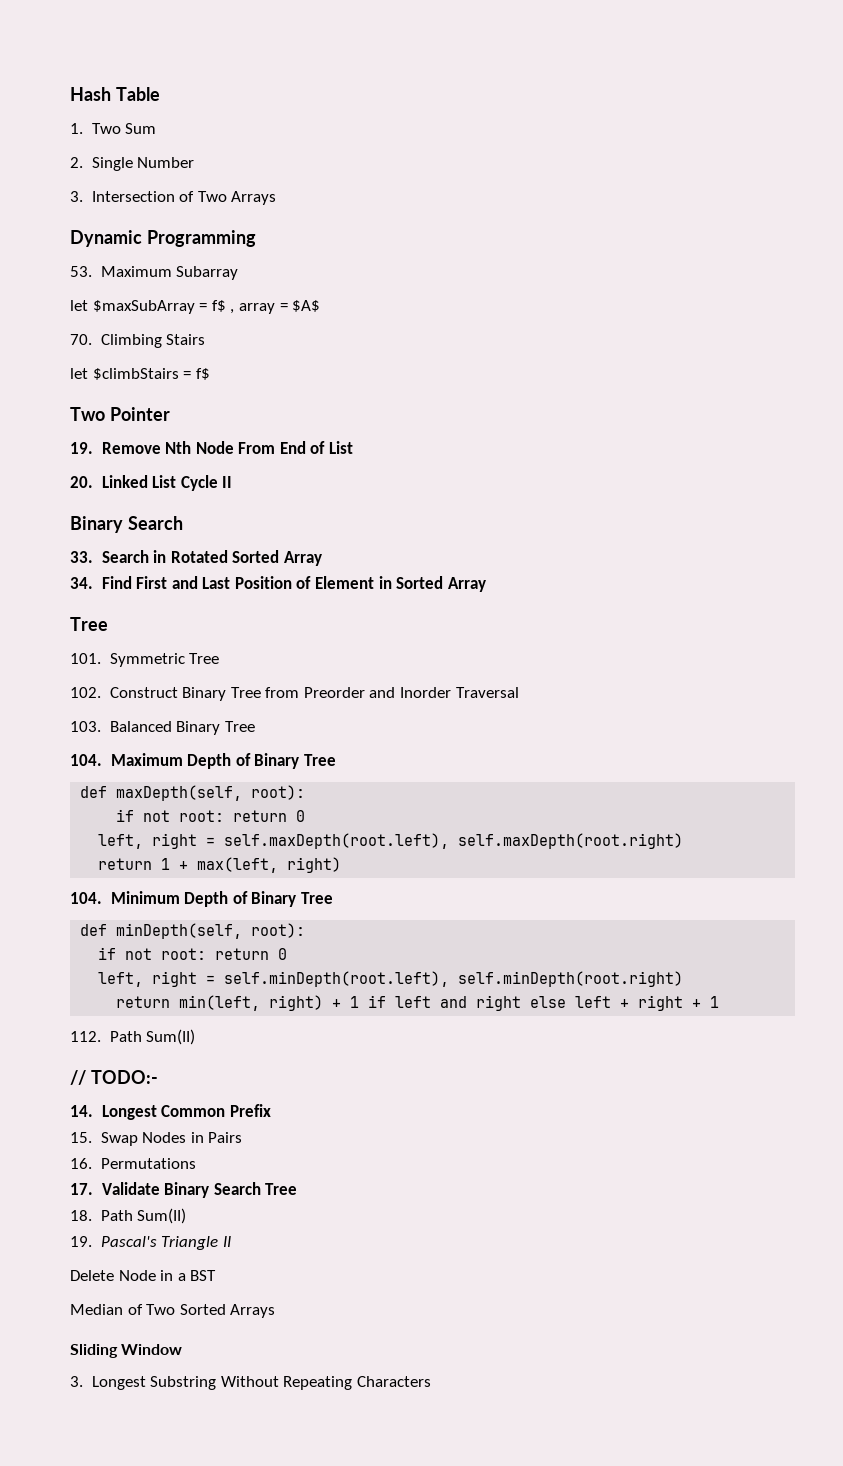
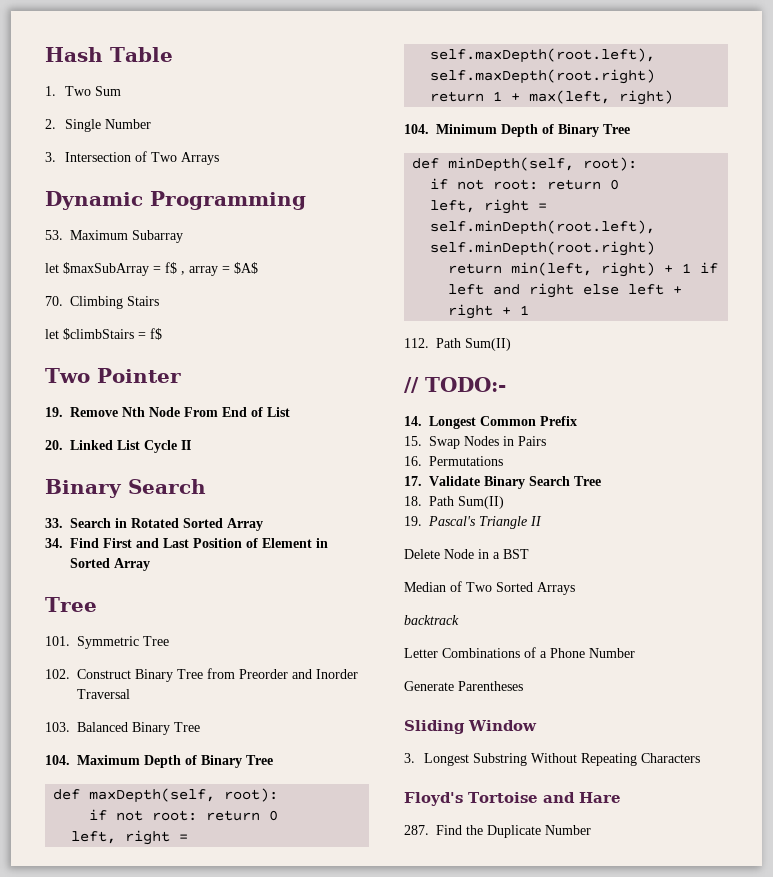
(276, 1311) none -> [404,615,459,625] [404,647,635,658] [404,681,523,691] // backtrack // Letter Combinations of a Phone Number // Generate Parentheses
(431, 1381) none -> [404,792,621,806] [404,825,591,838] // Floyd's Tortoise and Hare // 287. Find the Duplicate Number

